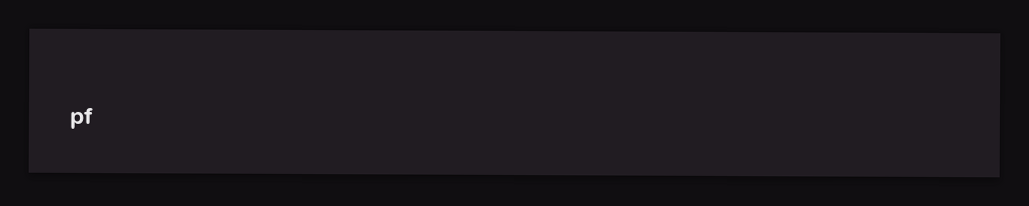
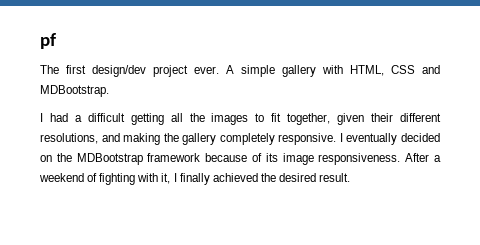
(94, 118) none -> [40,65,440,77] [40,85,109,97] [40,113,441,125] [40,133,440,145] [40,153,442,165] [39,173,351,185] // The first design/dev project ever. A simple gallery with HTML, CSS and MDBootstrap. // I had a difficult getting all the images to fit together, given their different resolutions, and making the gallery completely responsive. I eventually decided on the MDBootstrap framework because of its image responsiveness. After a weekend of fighting with it, I finally achieved the desired result.

